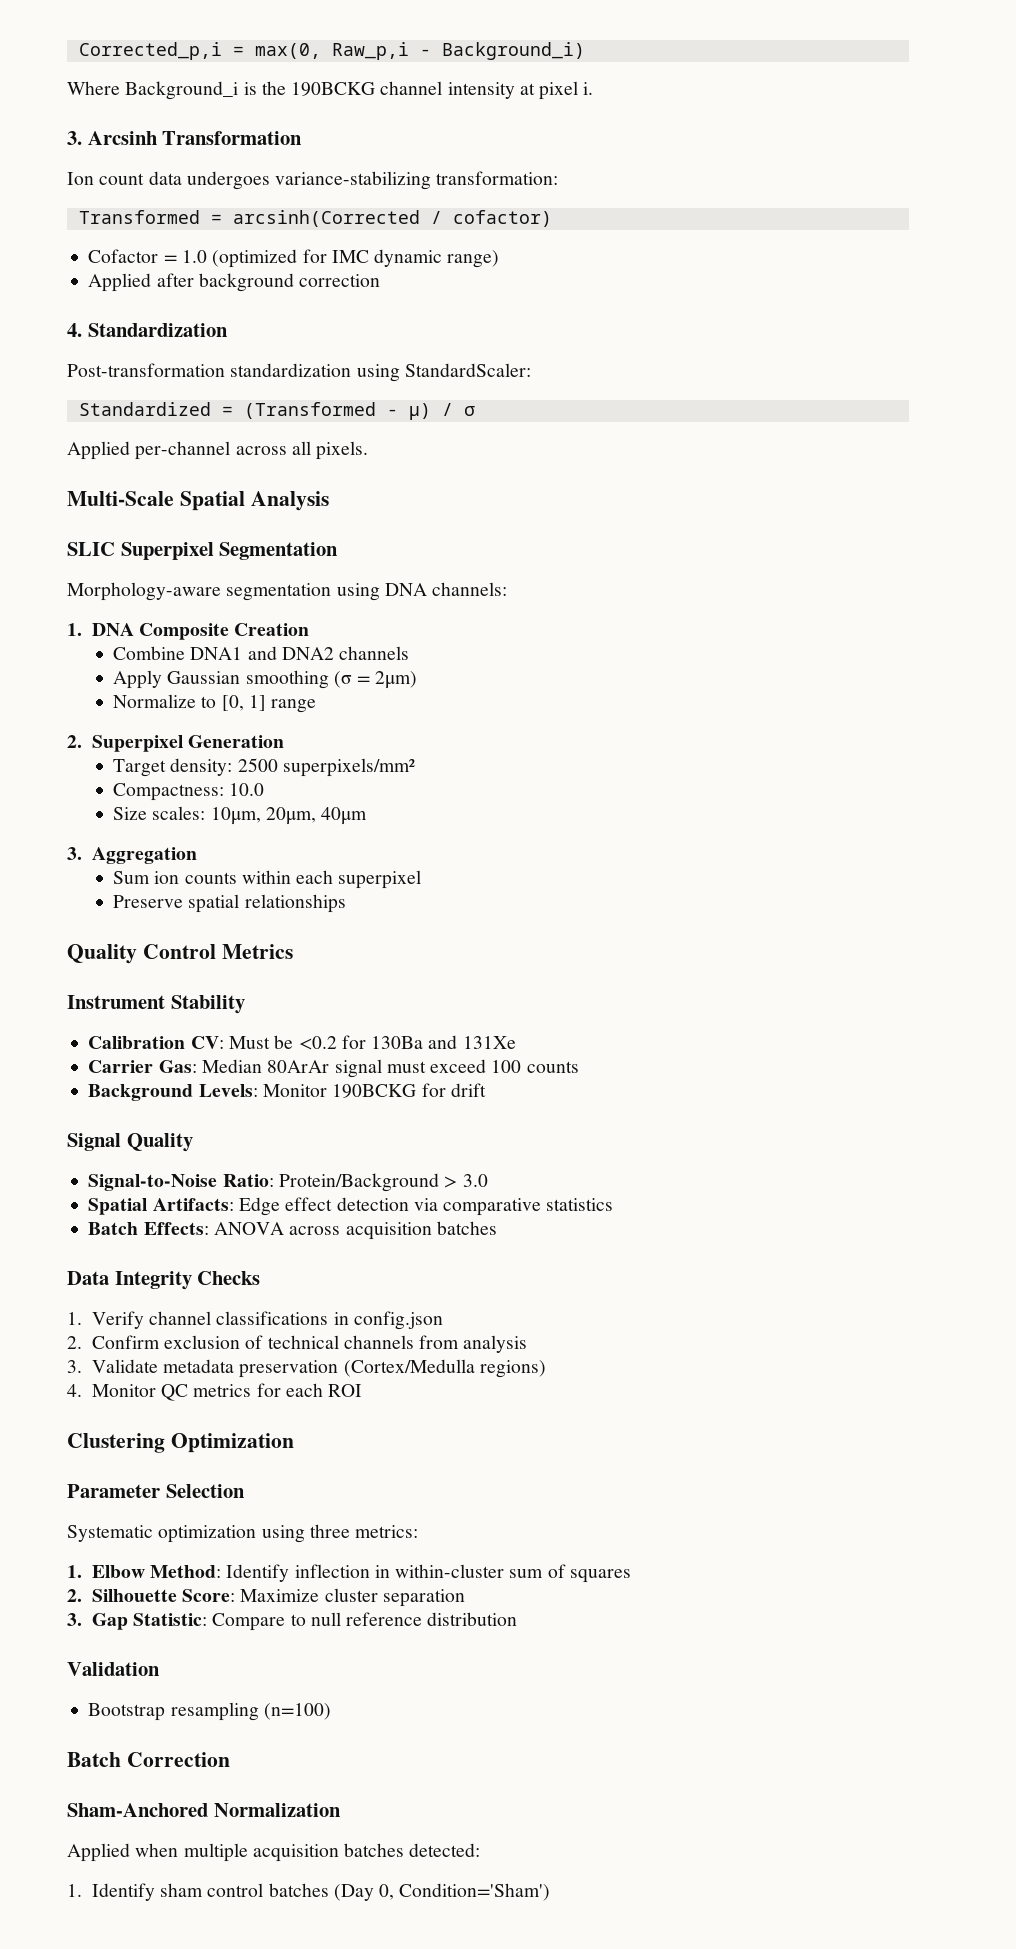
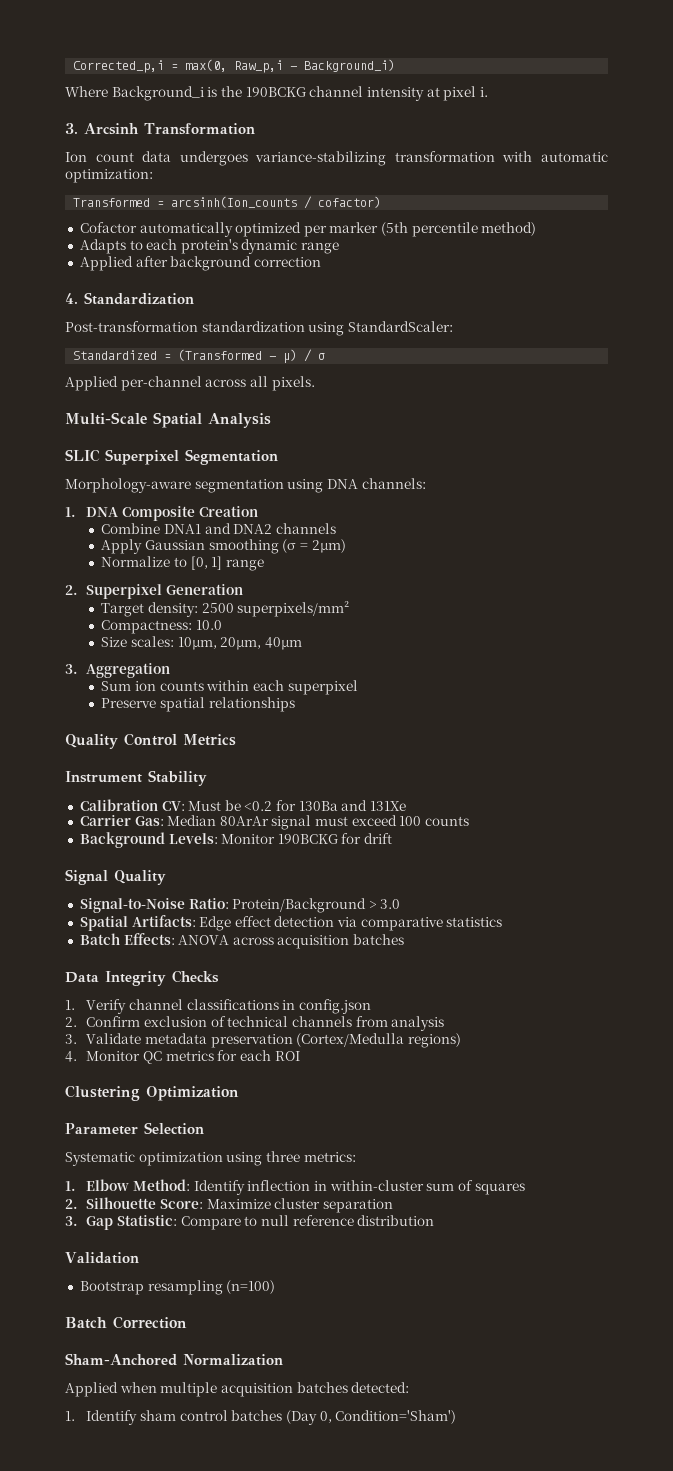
[436,171,559,185] transformation: -> [394,151,608,162] [65,169,153,183] transformation with automatic optimization:
[232,210,420,227] arcsinh(Corrected -> [171,196,298,208] arcsinh(Ion_counts
[163,249,500,268] = 1.0 (optimized for IMC dynamic range) -> [139,222,537,237] [79,239,340,254] automatically optimized per marker (5th percentile method) // Adapts to each protein's dynamic range

